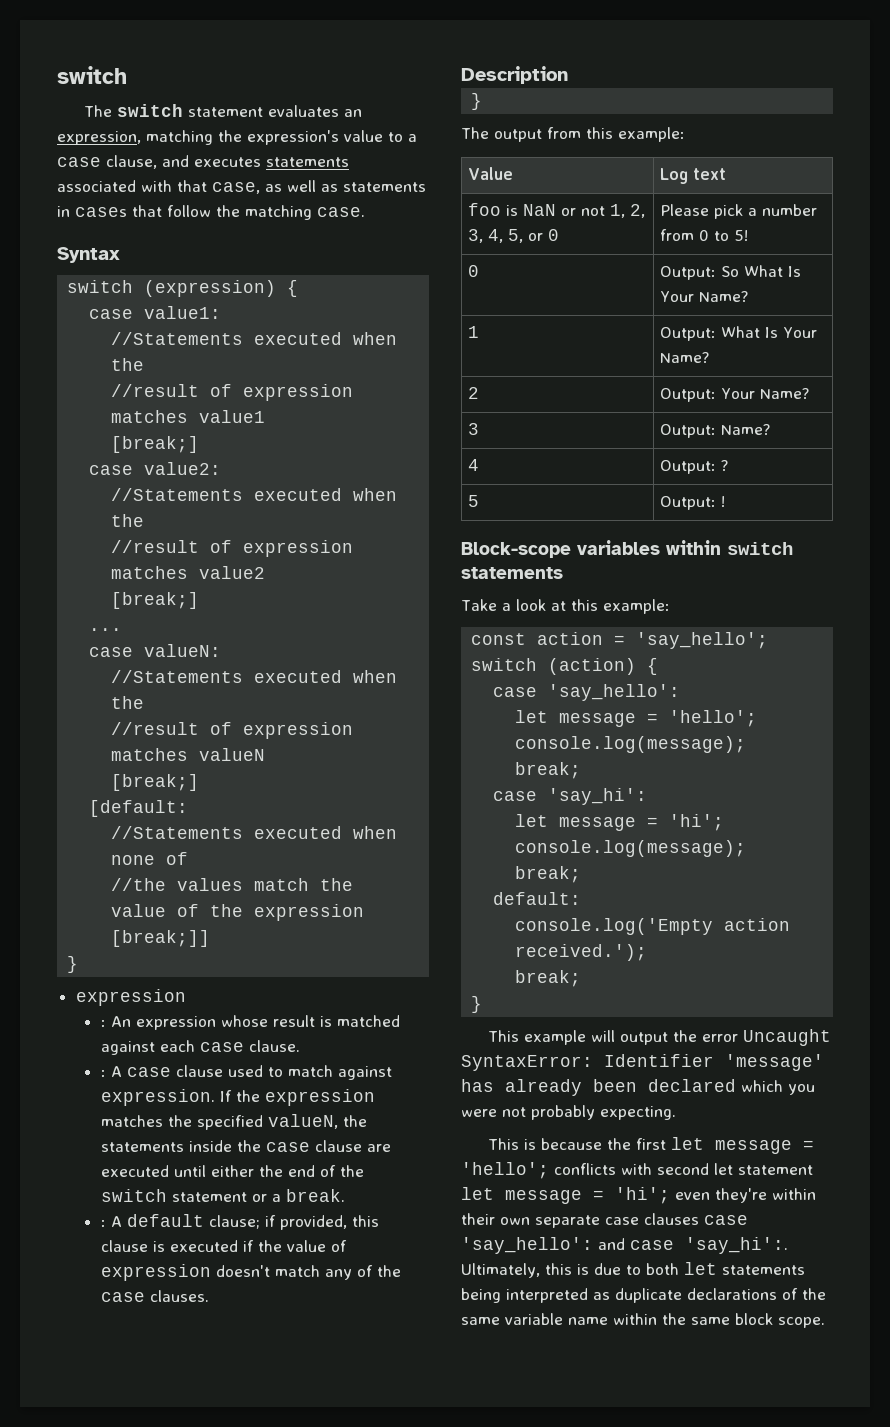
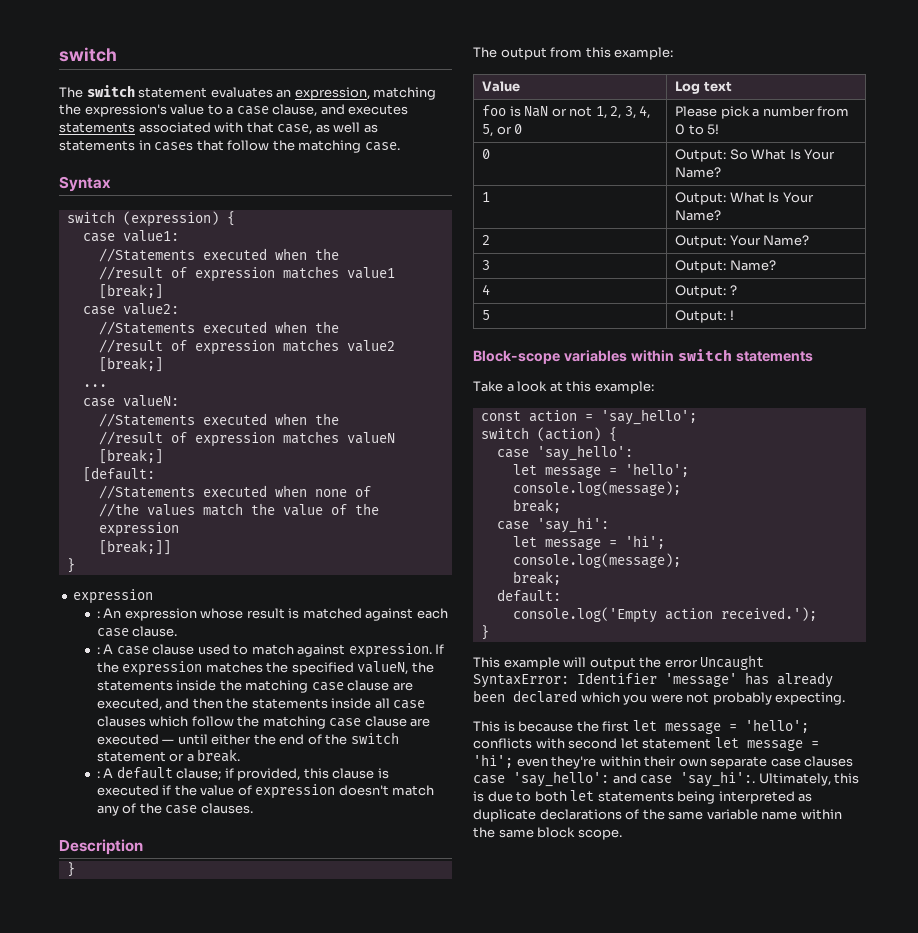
(261, 1146) none -> [245,680,413,693] [96,698,426,711] [96,716,326,729] matching case clause are executed, and then the statements inside all case clauses which follow the matching
(169, 1171) none -> [162,739,175,744] —
[515,970,582,987] // break; -> (817, 614) none

